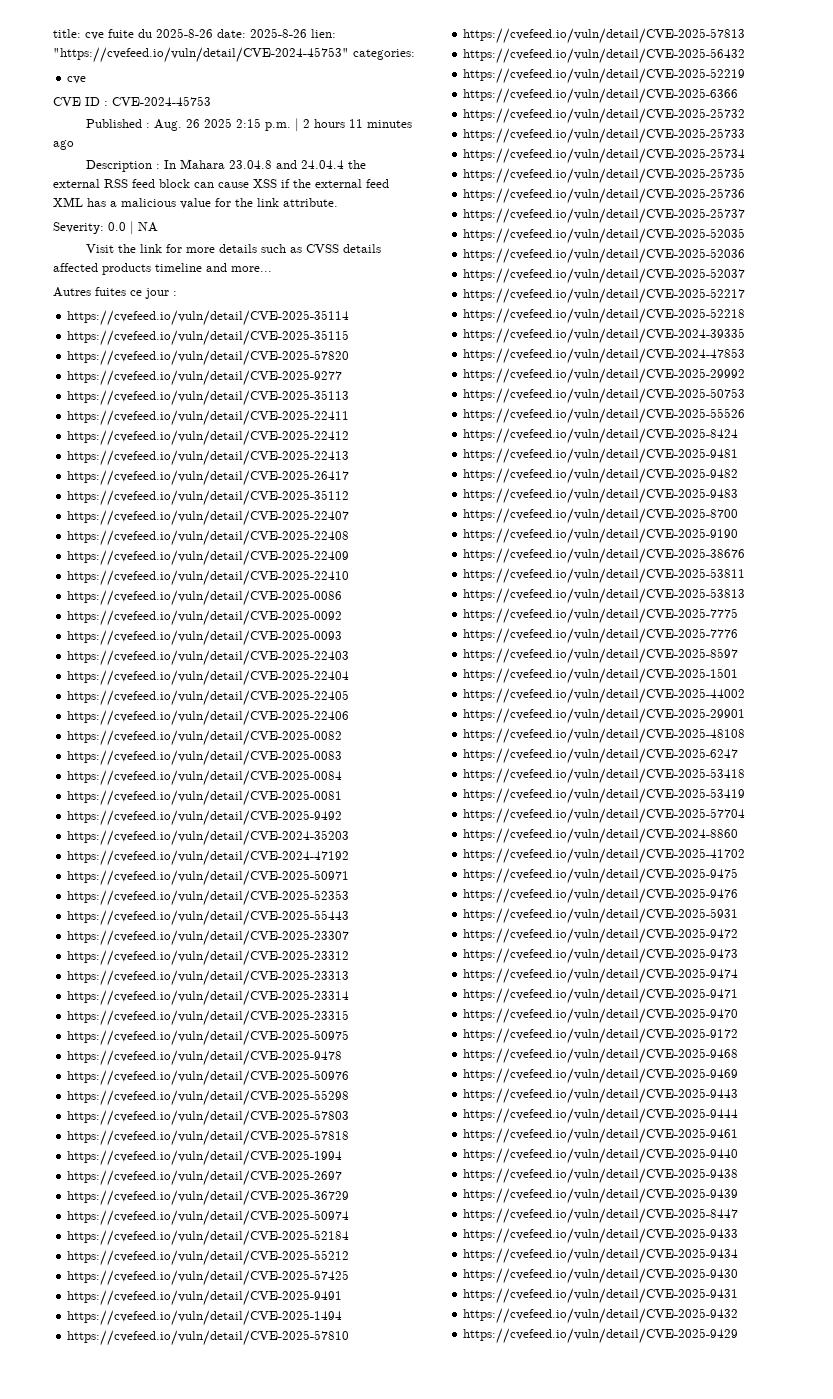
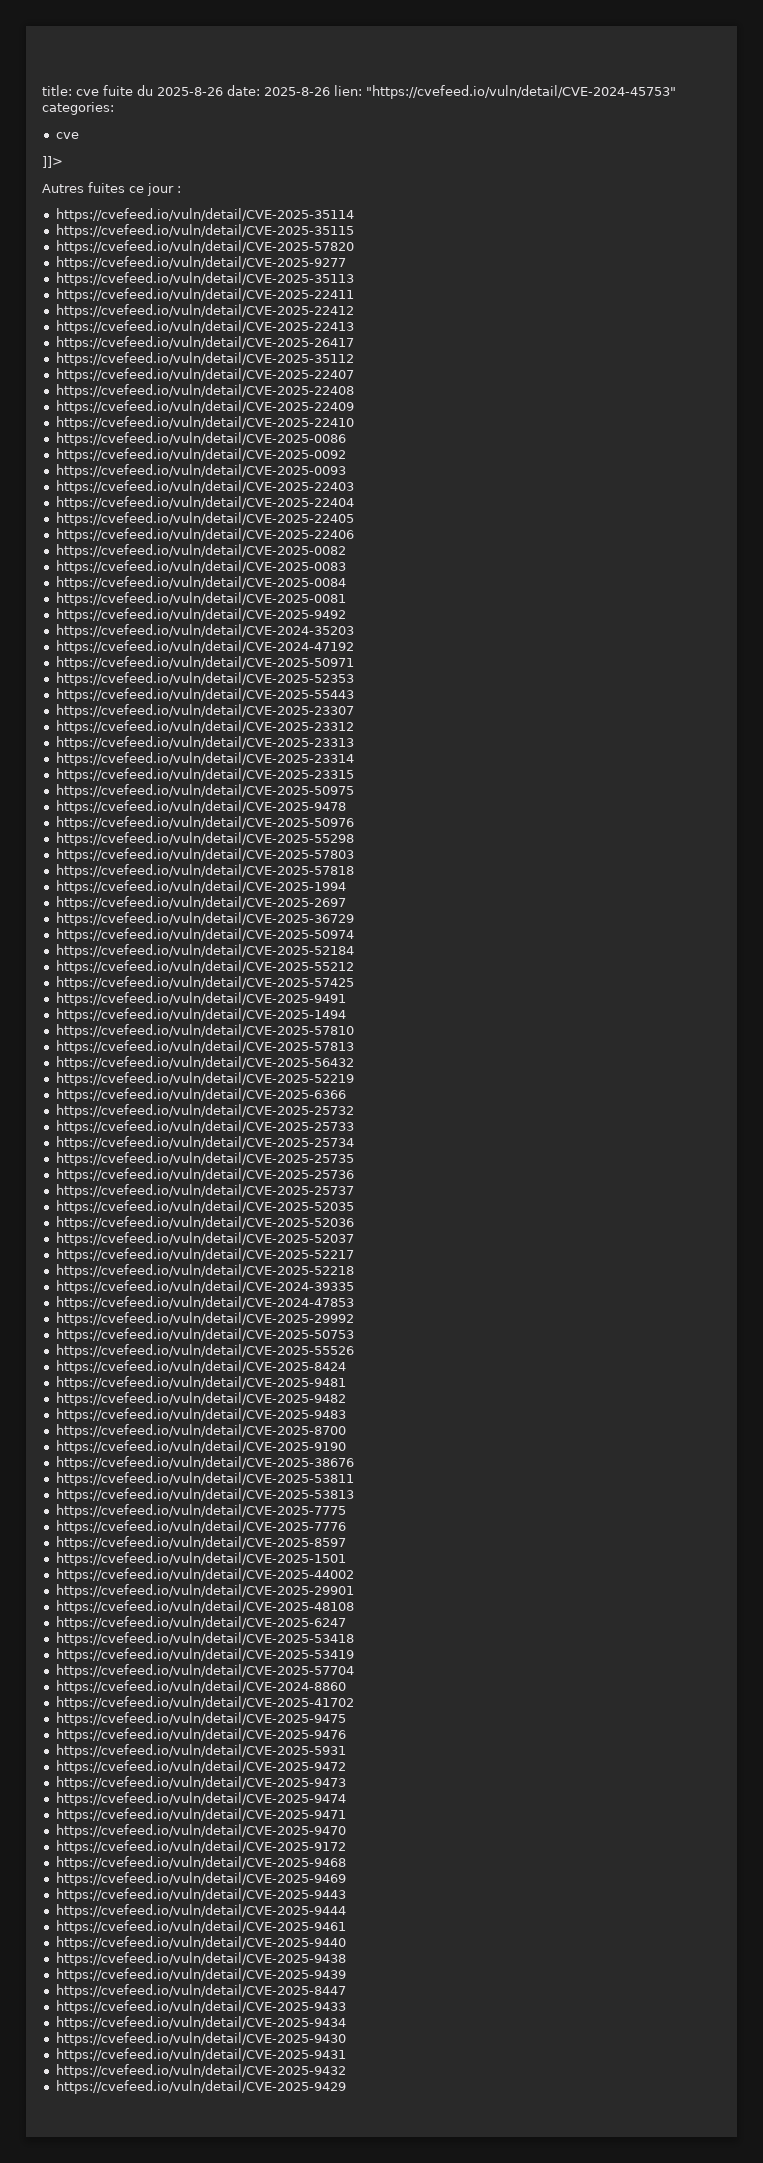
[53,96,211,106] [86,118,413,132] [53,140,74,150] [86,159,367,172] [53,179,389,188] [53,197,338,209] [53,221,158,235] [86,244,382,253] [53,263,272,275] CVE ID : CVE-2024-45753 // Published : Aug. 26 2025 2:15 p.m. | 2 hours 11 minutes ago // Description : In Mahara 23.04.8 and 24.04.4 the external RSS feed block can cause XSS if the external feed XML has a malicious value for the link attribute. // Severity: 0.0 | NA // Visit the link for more details such as CVSS details affected products timeline and more... -> [42,156,63,168] ]]>

